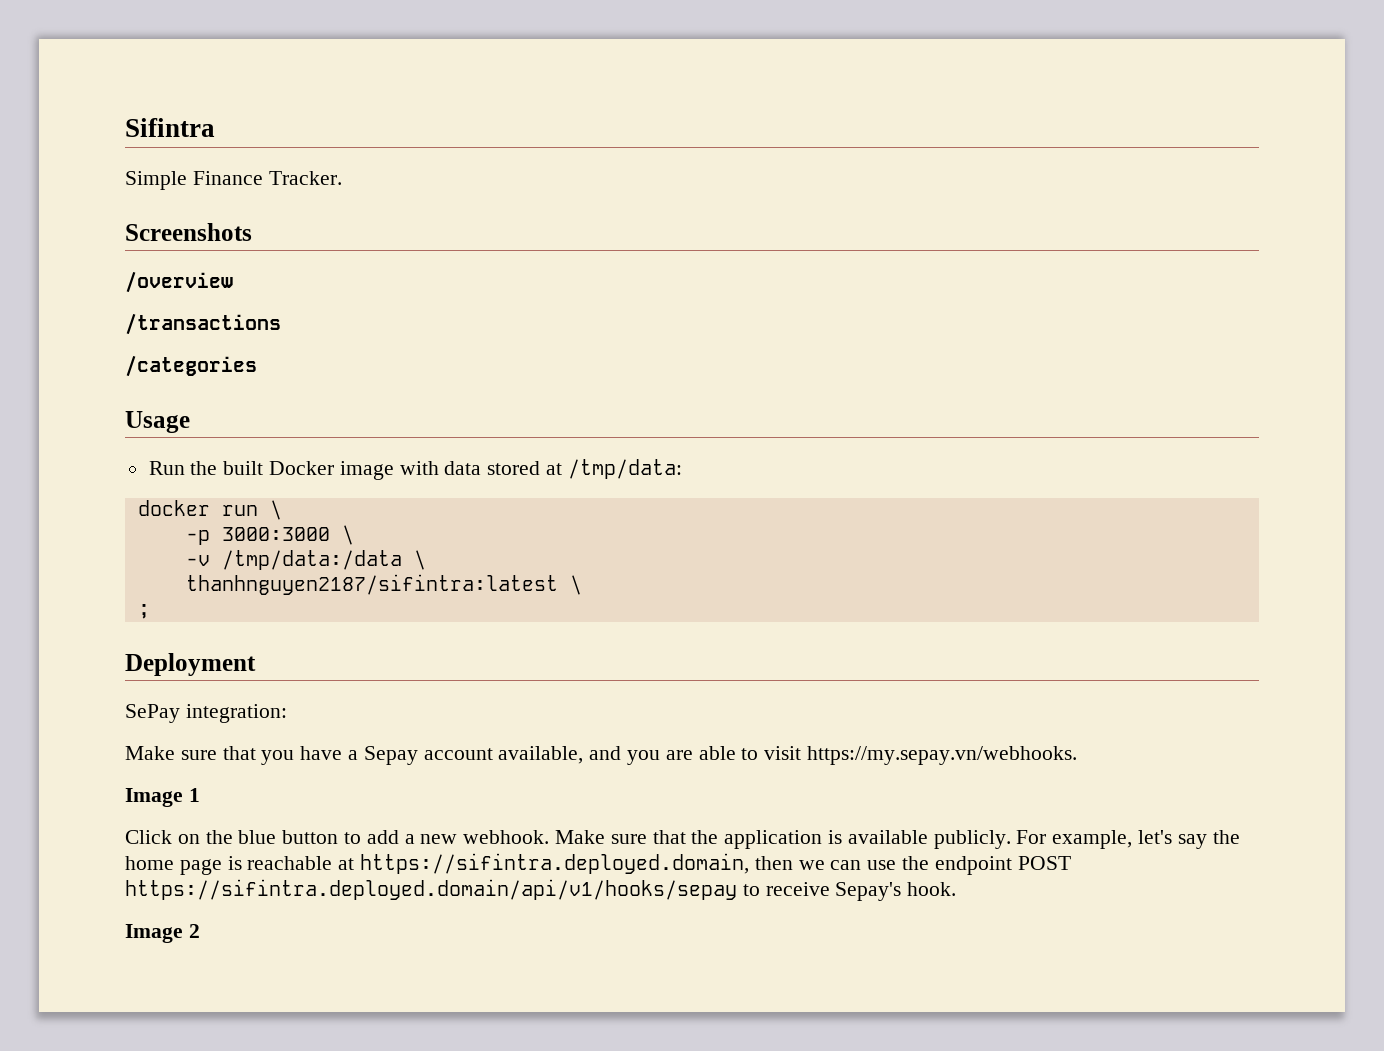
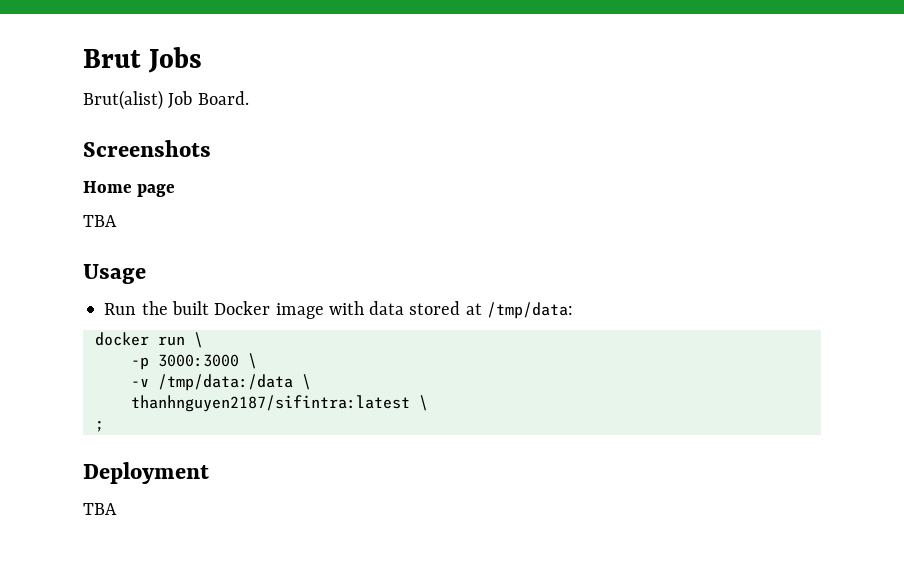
[125,118,215,137] [125,171,342,190] [125,223,252,241] [125,271,233,293] [125,313,281,335] [125,355,257,377] Sifintra // Simple Finance Tracker. // Screenshots // /overview // /transactions // /categories -> [83,47,203,73] [83,90,249,110] [83,140,211,157] [83,181,176,197] [83,215,117,227] Brut Jobs // Brut(alist) Job Board. // Screenshots // Home page // TBA
[125,704,287,723] [125,746,1078,765] [125,788,200,807] [125,830,1240,849] [125,853,1071,875] [125,879,957,901] [125,924,200,943] SePay integration: // Make sure that you have a Sepay account available, and you are able to visit https://my.sepay.vn/webhooks. // Image 1 // Click on the blue button to add a new webhook. Make sure that the application is available publicly. For example, let's say the home page is reachable at https://sifintra.deployed.domain, then we can use the endpoint POST https://sifintra.deployed.domain/api/v1/hooks/sepay to receive Sepay's hook. // Image 2 -> [83,503,117,515] TBA

